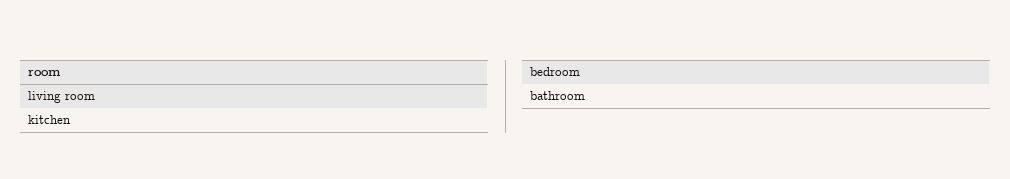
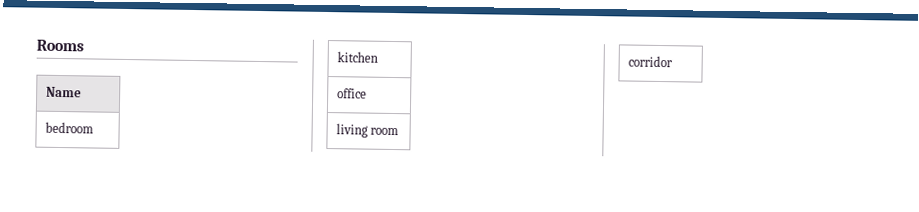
[28,70,62,76] room -> [36,39,84,52] [45,86,82,98] [44,121,94,134] [336,51,378,63] [336,88,367,99] Rooms // Name // bedroom // kitchen // office
[28,115,72,124] [530,67,581,76] [530,91,586,100] kitchen // bedroom // bathroom -> [627,55,673,68] corridor

